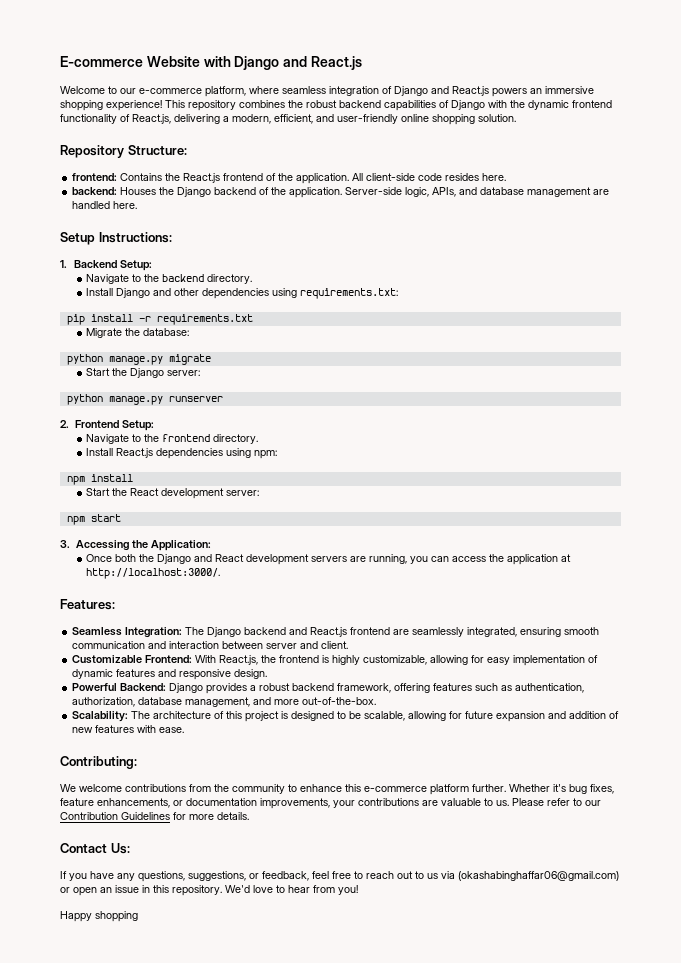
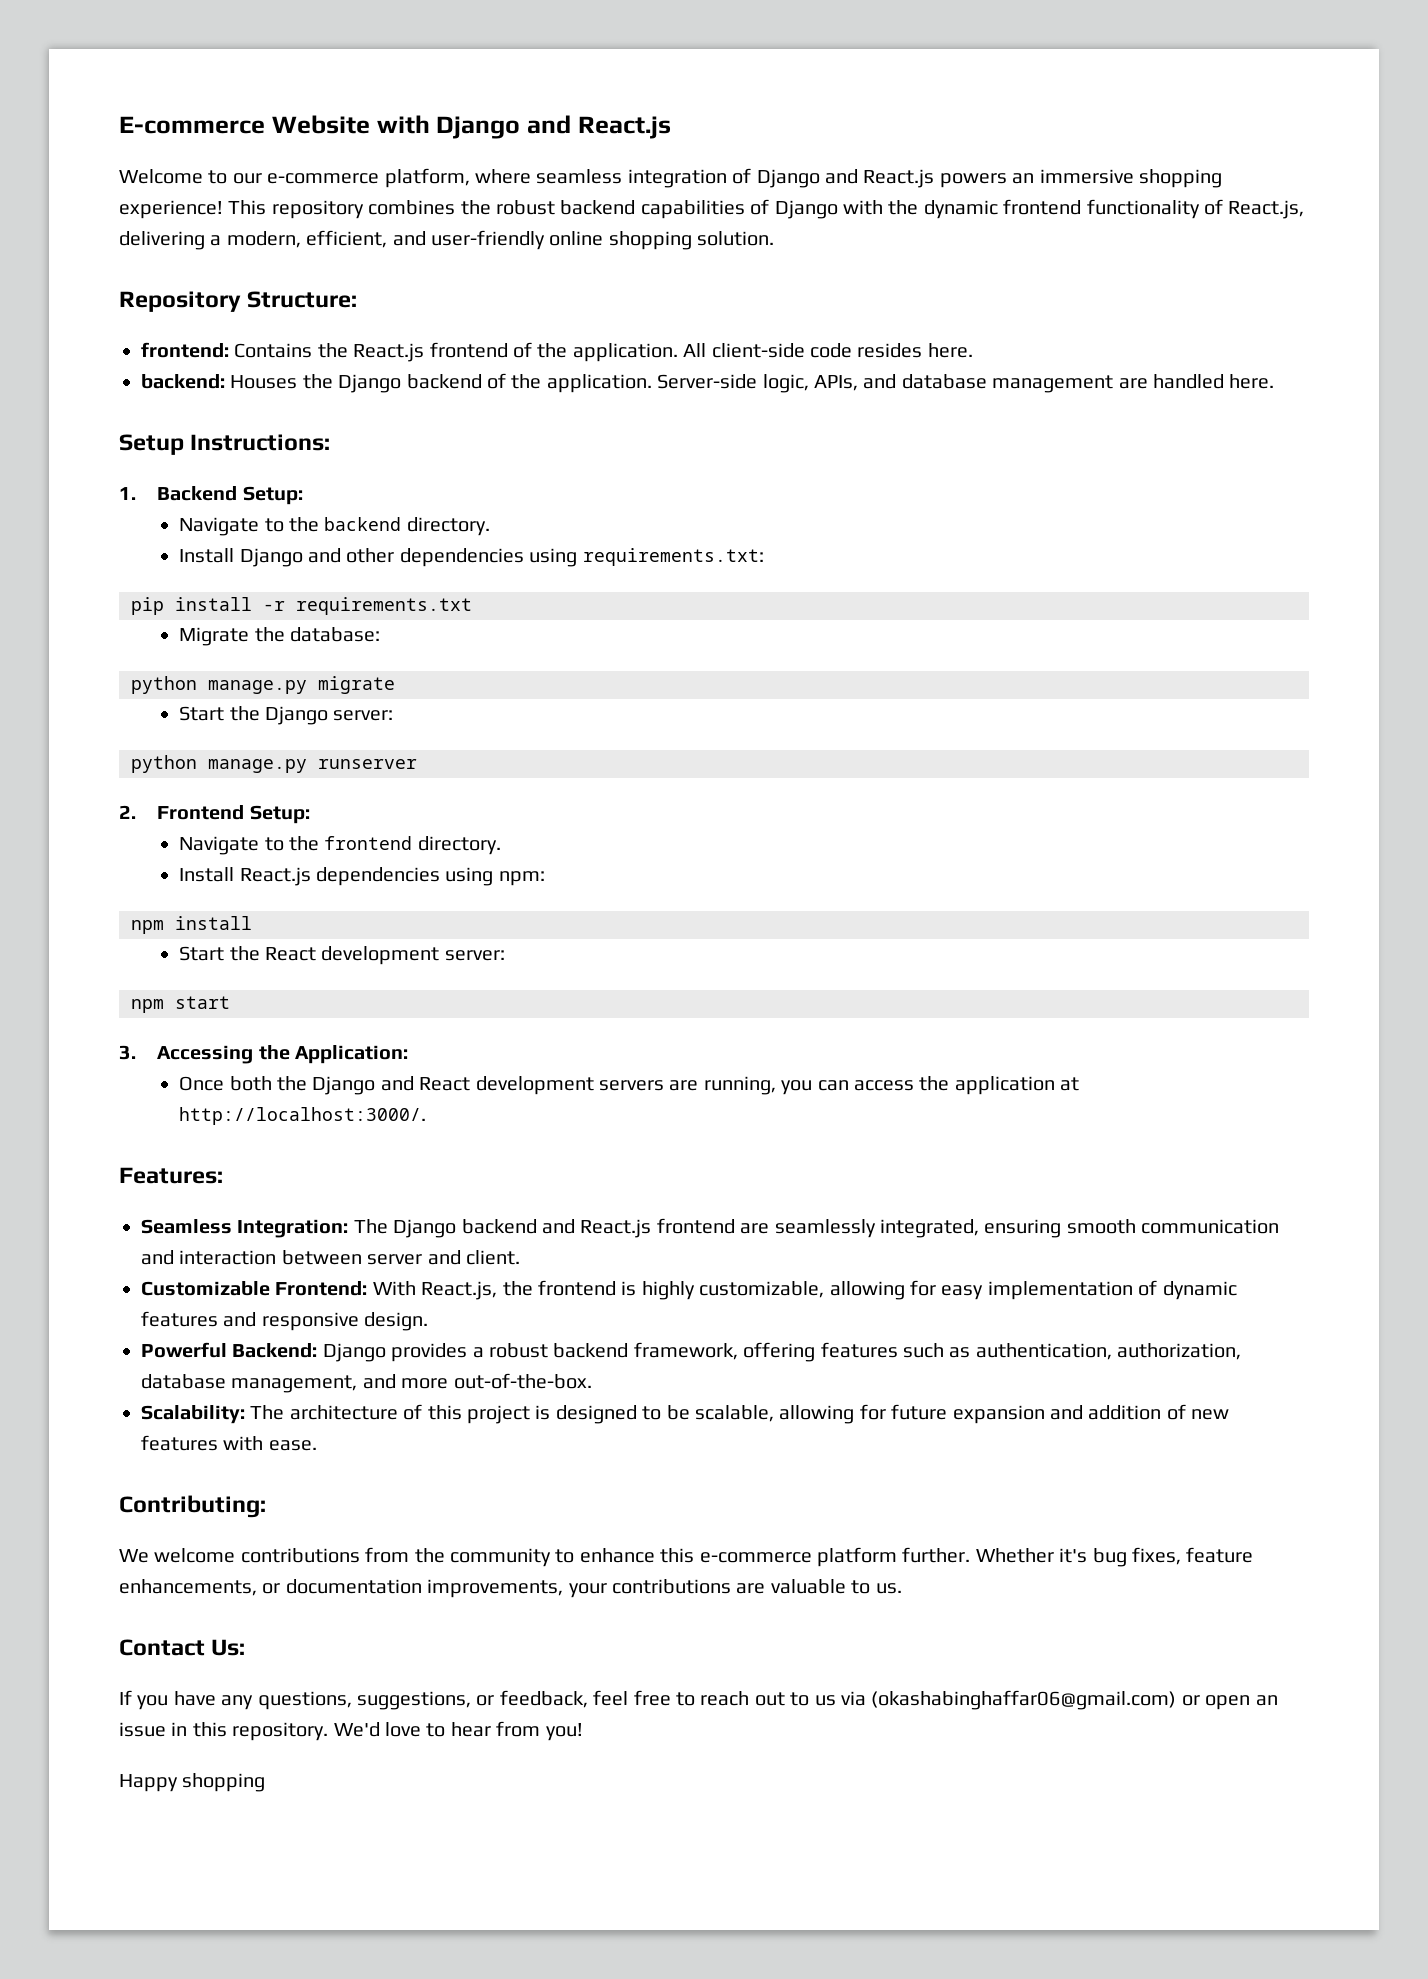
[512,798,601,806] [60,812,249,820] Please refer to our Contribution Guidelines for more details. -> (902, 1588) none

